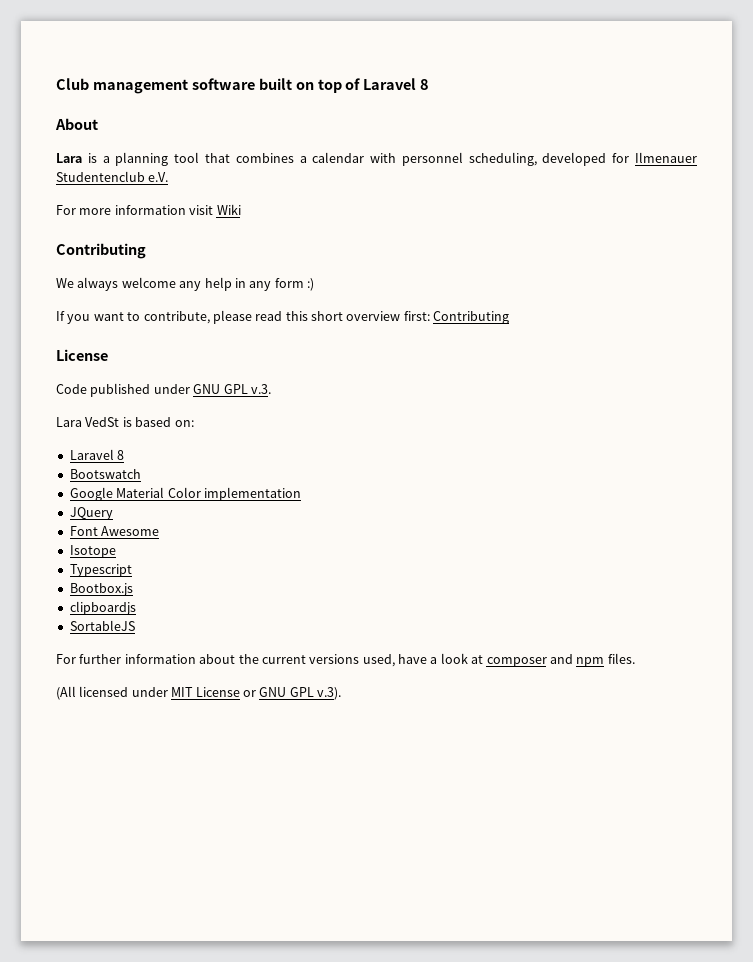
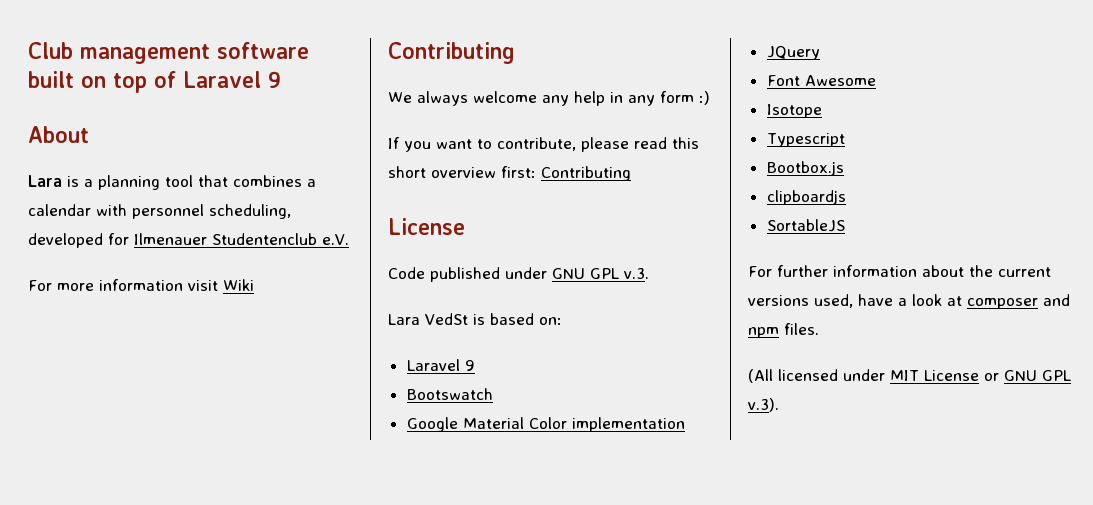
[420,79,430,90] 8 -> [268,71,281,88] 9
[117,450,125,460] 8 -> [464,360,475,371] 9

